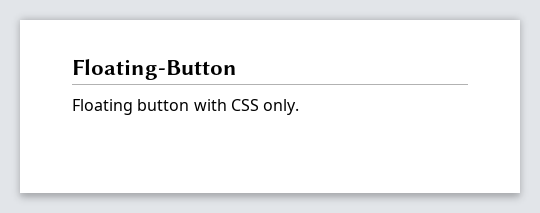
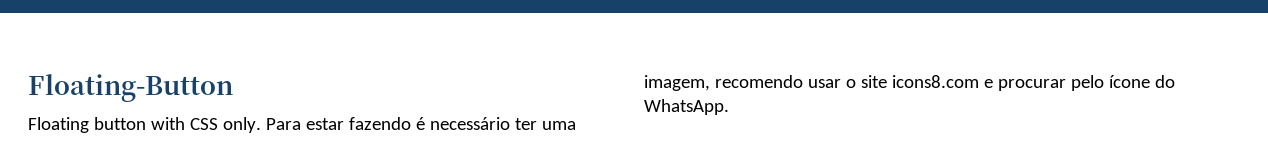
(300, 107) none -> [265,117,576,130] [644,75,1175,91] [644,99,729,115] Para estar fazendo é necessário ter uma imagem, recomendo usar o site icons8.com e procurar pelo ícone do WhatsApp.

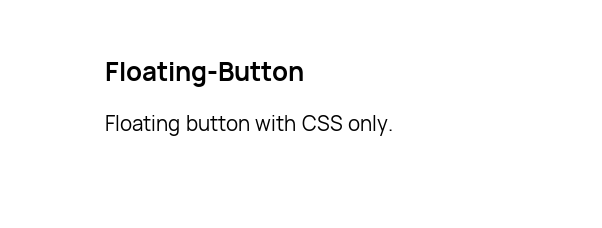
[265,117,576,130] [644,75,1175,91] [644,99,729,115] Para estar fazendo é necessário ter uma imagem, recomendo usar o site icons8.com e procurar pelo ícone do WhatsApp. -> (394, 125) none

